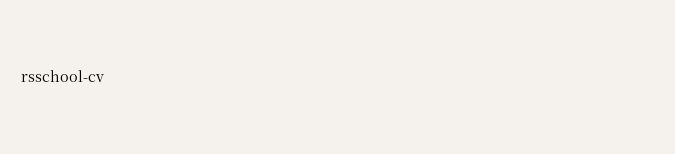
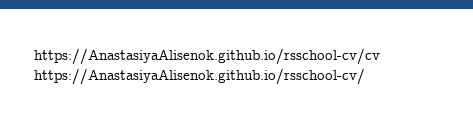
[21,70,104,82] rsschool-cv -> [34,48,380,65] [34,68,365,85] https://AnastasiyaAlisenok.github.io/rsschool-cv/cv https://AnastasiyaAlisenok.github.io/rsschool-cv/

